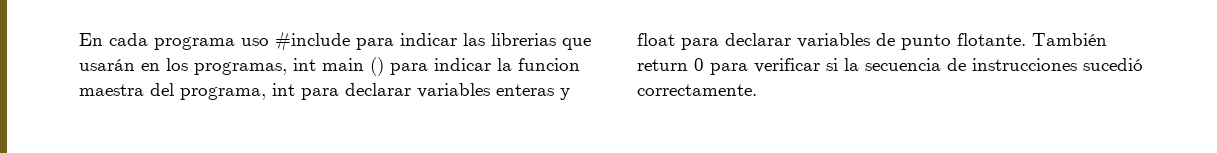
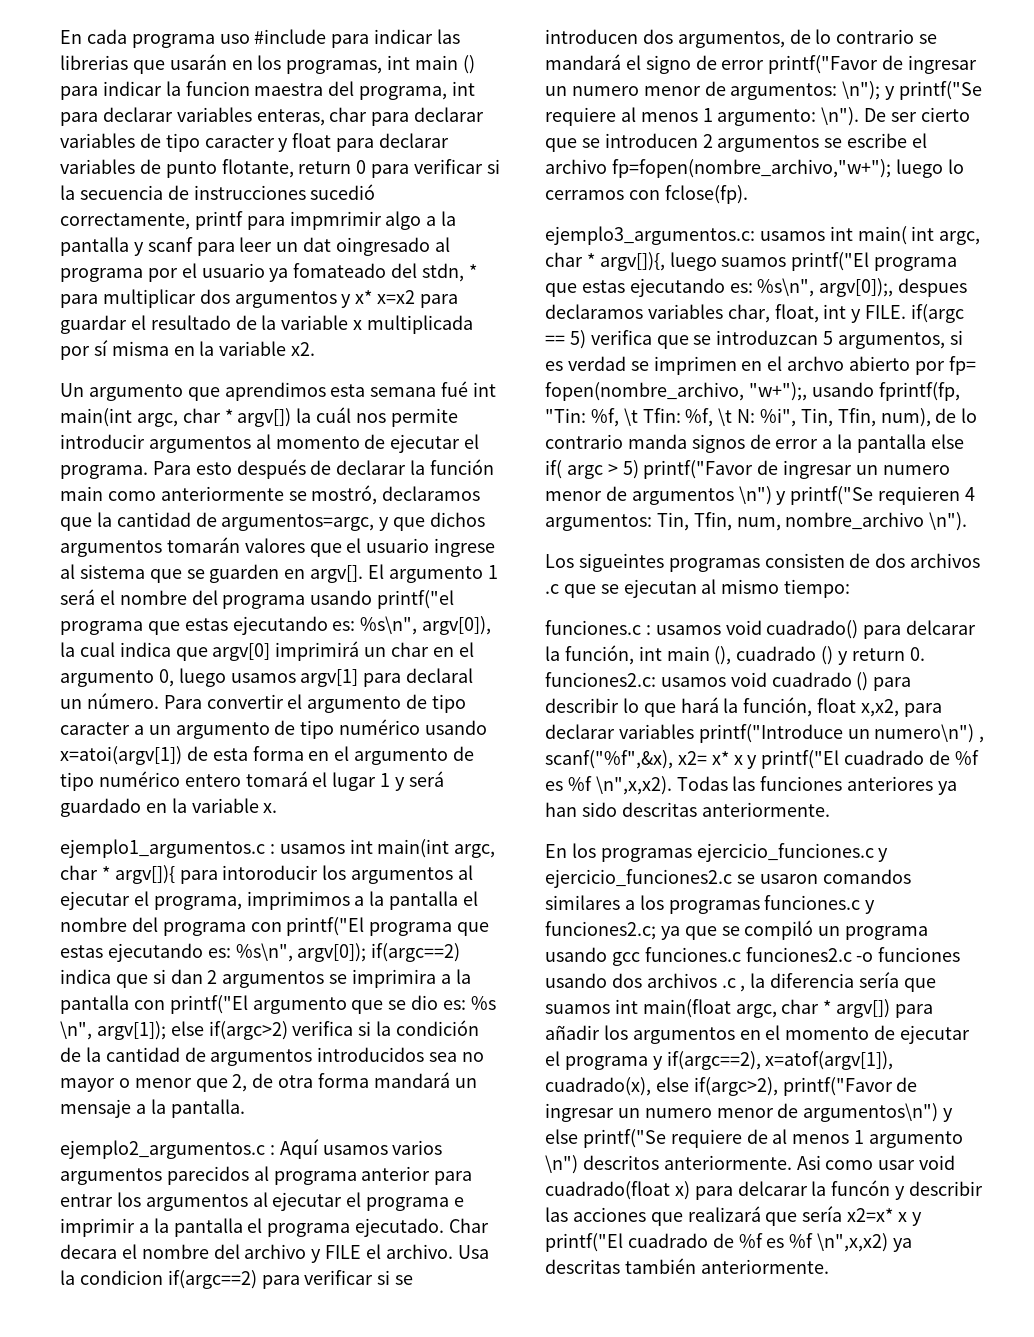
[496,84,554,96] enteras -> [256,107,485,126] [60,133,275,152] enteras, char para declarar variables de tipo caracter
[957,33,1107,46] flotante. También -> [221,159,294,178] flotante,
[637,84,757,96] correctamente. -> [60,211,457,230] [60,237,450,256] [60,263,477,282] [60,289,459,308] [60,315,474,334] [60,340,316,360] [60,381,497,401] [60,407,458,427] [60,434,480,453] [60,459,495,479] [60,485,481,505] [60,512,486,531] [60,537,496,557] [60,564,498,583] [60,589,455,609] [60,616,492,635] [60,641,474,661] [60,668,474,687] [60,693,467,713] [60,719,488,739] [60,746,475,765] [60,771,444,791] [60,798,278,817] [60,839,496,858] [60,865,474,884] [60,891,479,910] [60,917,490,936] [60,943,461,962] [60,969,471,988] [60,995,496,1014] [60,1020,480,1040] [60,1047,485,1066] [60,1072,477,1092] [60,1099,245,1118] [60,1139,443,1159] [60,1166,473,1185] [60,1192,465,1211] [60,1218,490,1237] [60,1244,489,1263] [60,1270,414,1289] [545,29,938,48] [545,54,978,74] [545,81,983,100] [545,107,970,126] [545,133,928,152] [545,159,964,178] [545,185,748,204] [545,226,981,245] [545,252,958,271] [545,278,968,297] [545,304,965,323] [545,330,963,349] [545,356,976,375] [545,382,960,401] [545,408,978,427] [545,434,964,453] [545,460,950,479] [545,486,976,505] [545,512,968,531] [545,553,981,572] [545,579,851,598] [545,620,977,639] [545,645,925,665] [545,672,912,691] [545,697,942,717] [545,724,985,743] [545,750,979,769] [545,776,958,795] [545,802,830,817] [545,843,889,862] [545,869,911,888] [545,895,876,914] [545,920,929,940] [545,947,961,966] [545,972,936,992] [545,999,934,1018] [545,1025,971,1044] [545,1051,894,1070] [545,1077,918,1096] [545,1103,954,1122] [545,1129,964,1148] [545,1155,956,1174] [545,1180,984,1200] [545,1206,922,1226] [545,1233,913,1252] [545,1258,829,1274] correctamente, printf para impmrimir algo a la pantalla y scanf para leer un dat oingresado al programa por el usuario ya fomateado del stdn, * para multiplicar dos argumentos y x* x=x2 para guardar el resultado de la variable x multiplicada por sí misma en la variable x2. // Un argumento que aprendimos esta semana fué int main(int argc, char * argv[]) la cuál nos permite introducir argumentos al momento de ejecutar el programa. Para esto después de declarar la función main como anteriormente se mostró, declaramos que la cantidad de argumentos=argc, y que dichos argumentos tomarán valores que el usuario ingrese al sistema que se guarden en argv[]. El argumento 1 será el nombre del programa usando printf("el programa que estas ejecutando es: %s\n", argv[0]), la cual indica que argv[0] imprimirá un char en el argumento 0, luego usamos argv[1] para declaral un número. Para convertir el argumento de tipo caracter a un argumento de tipo numérico usando x=atoi(argv[1]) de esta forma en el argumento de tipo numérico entero tomará el lugar 1 y será guardado en la variable x. // ejemplo1_argumentos.c : usamos int main(int argc, char * argv[]){ para intoroducir los argumentos al ejecutar el programa, imprimimos a la pantalla el nombre del programa con printf("El programa que estas ejecutando es: %s\n", argv[0]); if(argc==2) indica que si dan 2 argumentos se imprimira a la pantalla con printf("El argumento que se dio es: %s \n", argv[1]); else if(argc>2) verifica si la condición de la cantidad de argumentos introducidos sea no mayor o menor que 2, de otra forma mandará un mensaje a la pantalla. // ejemplo2_argumentos.c : Aquí usamos varios argumentos parecidos al programa anterior para entrar los argumentos al ejecutar el programa e imprimir a la pantalla el programa ejecutado. Char decara el nombre del archivo y FILE el archivo. Usa la condicion if(argc==2) para verificar si se introducen dos argumentos, de lo contrario se mandará el signo de error printf("Favor de ingresar un numero menor de argumentos: \n"); y printf("Se requiere al menos 1 argumento: \n"). De ser cierto que se introducen 2 argumentos se escribe el archivo fp=fopen(nombre_archivo,"w+"); luego lo cerramos con fclose(fp). // ejemplo3_argumentos.c: usamos int main( int argc, char * argv[]){, luego suamos printf("El programa que estas ejecutando es: %s\n", argv[0]);, despues declaramos variables char, float, int y FILE. if(argc == 5) verifica que se introduzcan 5 argumentos, si es verdad se imprimen en el archvo abierto por fp= fopen(nombre_archivo, "w+");, usando fprintf(fp, "Tin: %f, \t Tfin: %f, \t N: %i", Tin, Tfin, num), de lo contrario manda signos de error a la pantalla else if( argc > 5) printf("Favor de ingresar un numero menor de argumentos \n") y printf("Se requieren 4 argumentos: Tin, Tfin, num, nombre_archivo \n"). // Los sigueintes programas consisten de dos archivos .c que se ejecutan al mismo tiempo: // funciones.c : usamos void cuadrado() para delcarar la función, int main (), cuadrado () y return 0. funciones2.c: usamos void cuadrado () para describir lo que hará la función, float x,x2, para declarar variables printf("Introduce un numero\n") , scanf("%f",&x), x2= x* x y printf("El cuadrado de %f es %f \n",x,x2). Todas las funciones anteriores ya han sido descritas anteriormente. // En los programas ejercicio_funciones.c y ejercicio_funciones2.c se usaron comandos similares a los programas funciones.c y funciones2.c; ya que se compiló un programa usando gcc funciones.c funciones2.c -o funciones usando dos archivos .c , la diferencia sería que suamos int main(float argc, char * argv[]) para añadir los argumentos en el momento de ejecutar el programa y if(argc==2), x=atof(argv[1]), cuadrado(x), else if(argc>2), printf("Favor de ingresar un numero menor de argumentos\n") y else printf("Se requiere de al menos 1 argumento \n") descritos anteriormente. Asi como usar void cuadrado(float x) para delcarar la funcón y describir las acciones que realizará que sería x2=x* x y printf("El cuadrado de %f es %f \n",x,x2) ya descritas también anteriormente.

